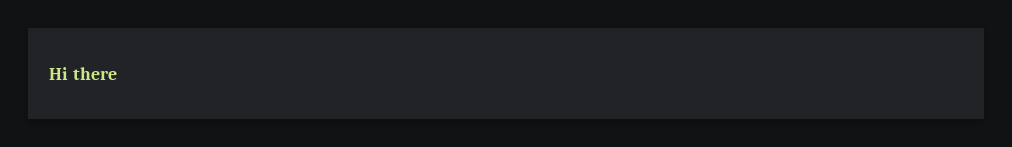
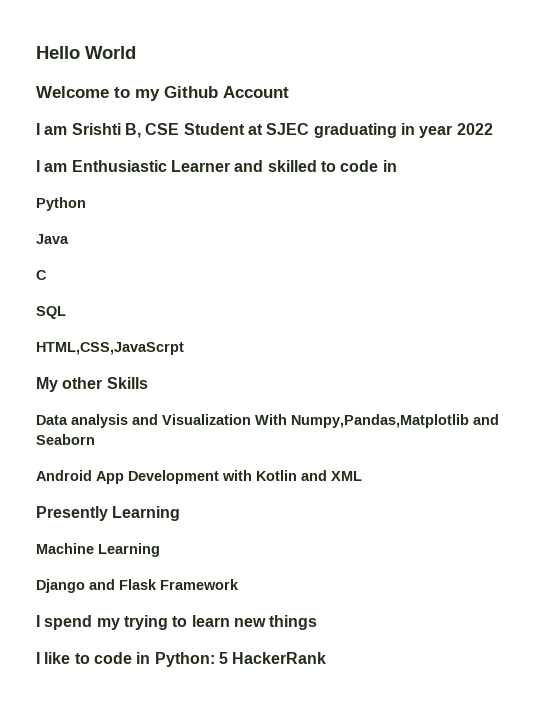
[49,67,117,80] Hi there -> [36,46,136,59] [36,86,289,101] [36,123,493,138] [36,160,397,172] [36,197,86,211] [36,234,69,244] [36,270,47,280] [36,306,66,319] [36,342,184,355] [36,377,148,392] [36,414,499,428] [36,434,95,445] [36,470,362,484] [36,506,181,521] [36,543,160,557] [36,579,239,593] [36,615,318,630] [36,652,327,667] Hello World // Welcome to my Github Account // I am Srishti B, CSE Student at SJEC graduating in year 2022 // I am Enthusiastic Learner and skilled to code in // Python // Java // C // SQL // HTML,CSS,JavaScrpt // My other Skills // Data analysis and Visualization With Numpy,Pandas,Matplotlib and Seaborn // Android App Development with Kotlin and XML // Presently Learning // Machine Learning // Django and Flask Framework // I spend my trying to learn new things // I like to code in Python: 5 HackerRank

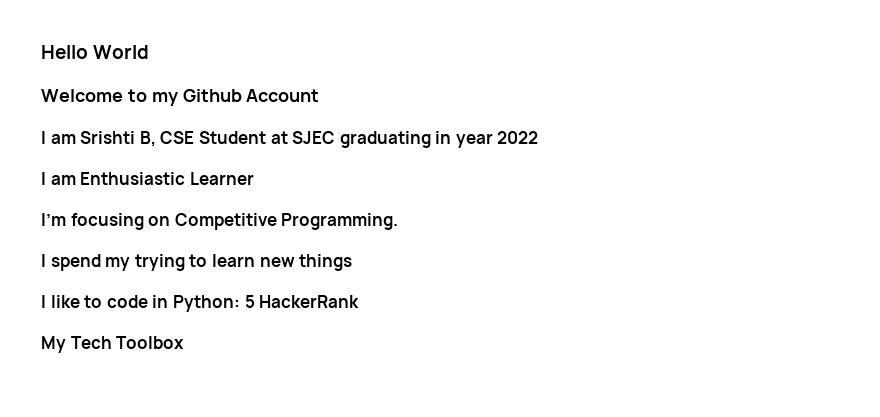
[234,160,397,172] [36,197,86,211] [36,234,69,244] [36,270,47,280] [36,306,66,319] [36,342,184,355] [36,377,148,392] [36,414,499,428] [36,434,95,445] [36,470,362,484] [36,506,181,521] [36,543,160,557] [36,579,239,593] and skilled to code in // Python // Java // C // SQL // HTML,CSS,JavaScrpt // My other Skills // Data analysis and Visualization With Numpy,Pandas,Matplotlib and Seaborn // Android App Development with Kotlin and XML // Presently Learning // Machine Learning // Django and Flask Framework -> [41,213,399,230] // I’m focusing on Competitive Programming.
(327, 658) none -> [41,336,185,353] // My Tech Toolbox

